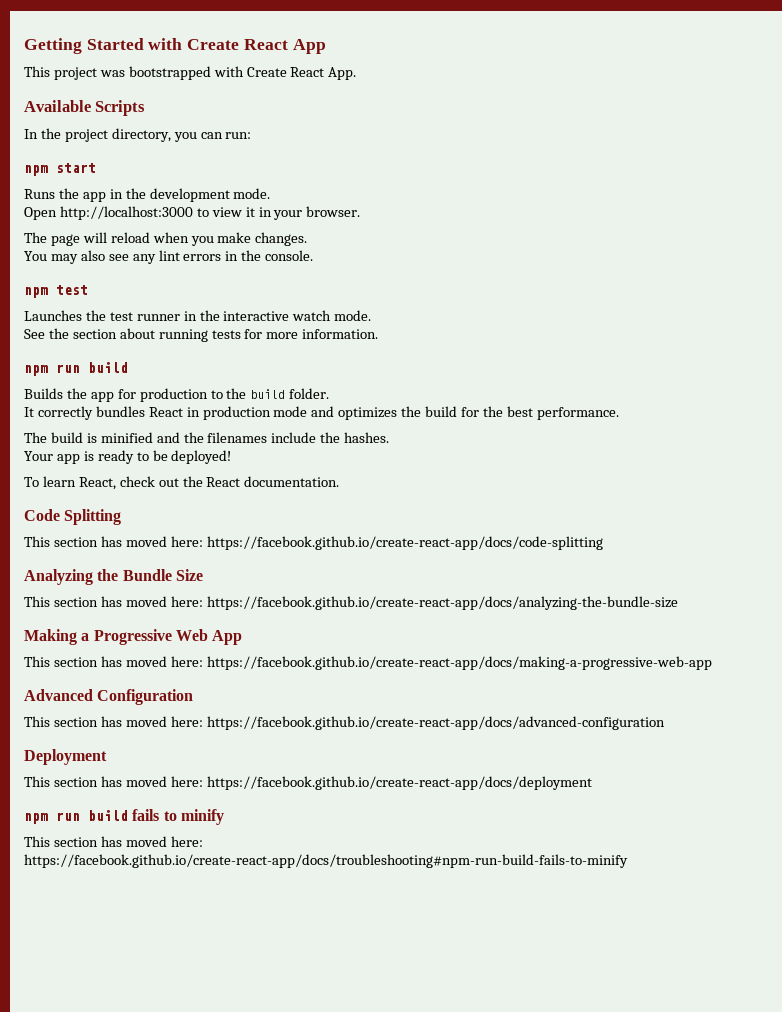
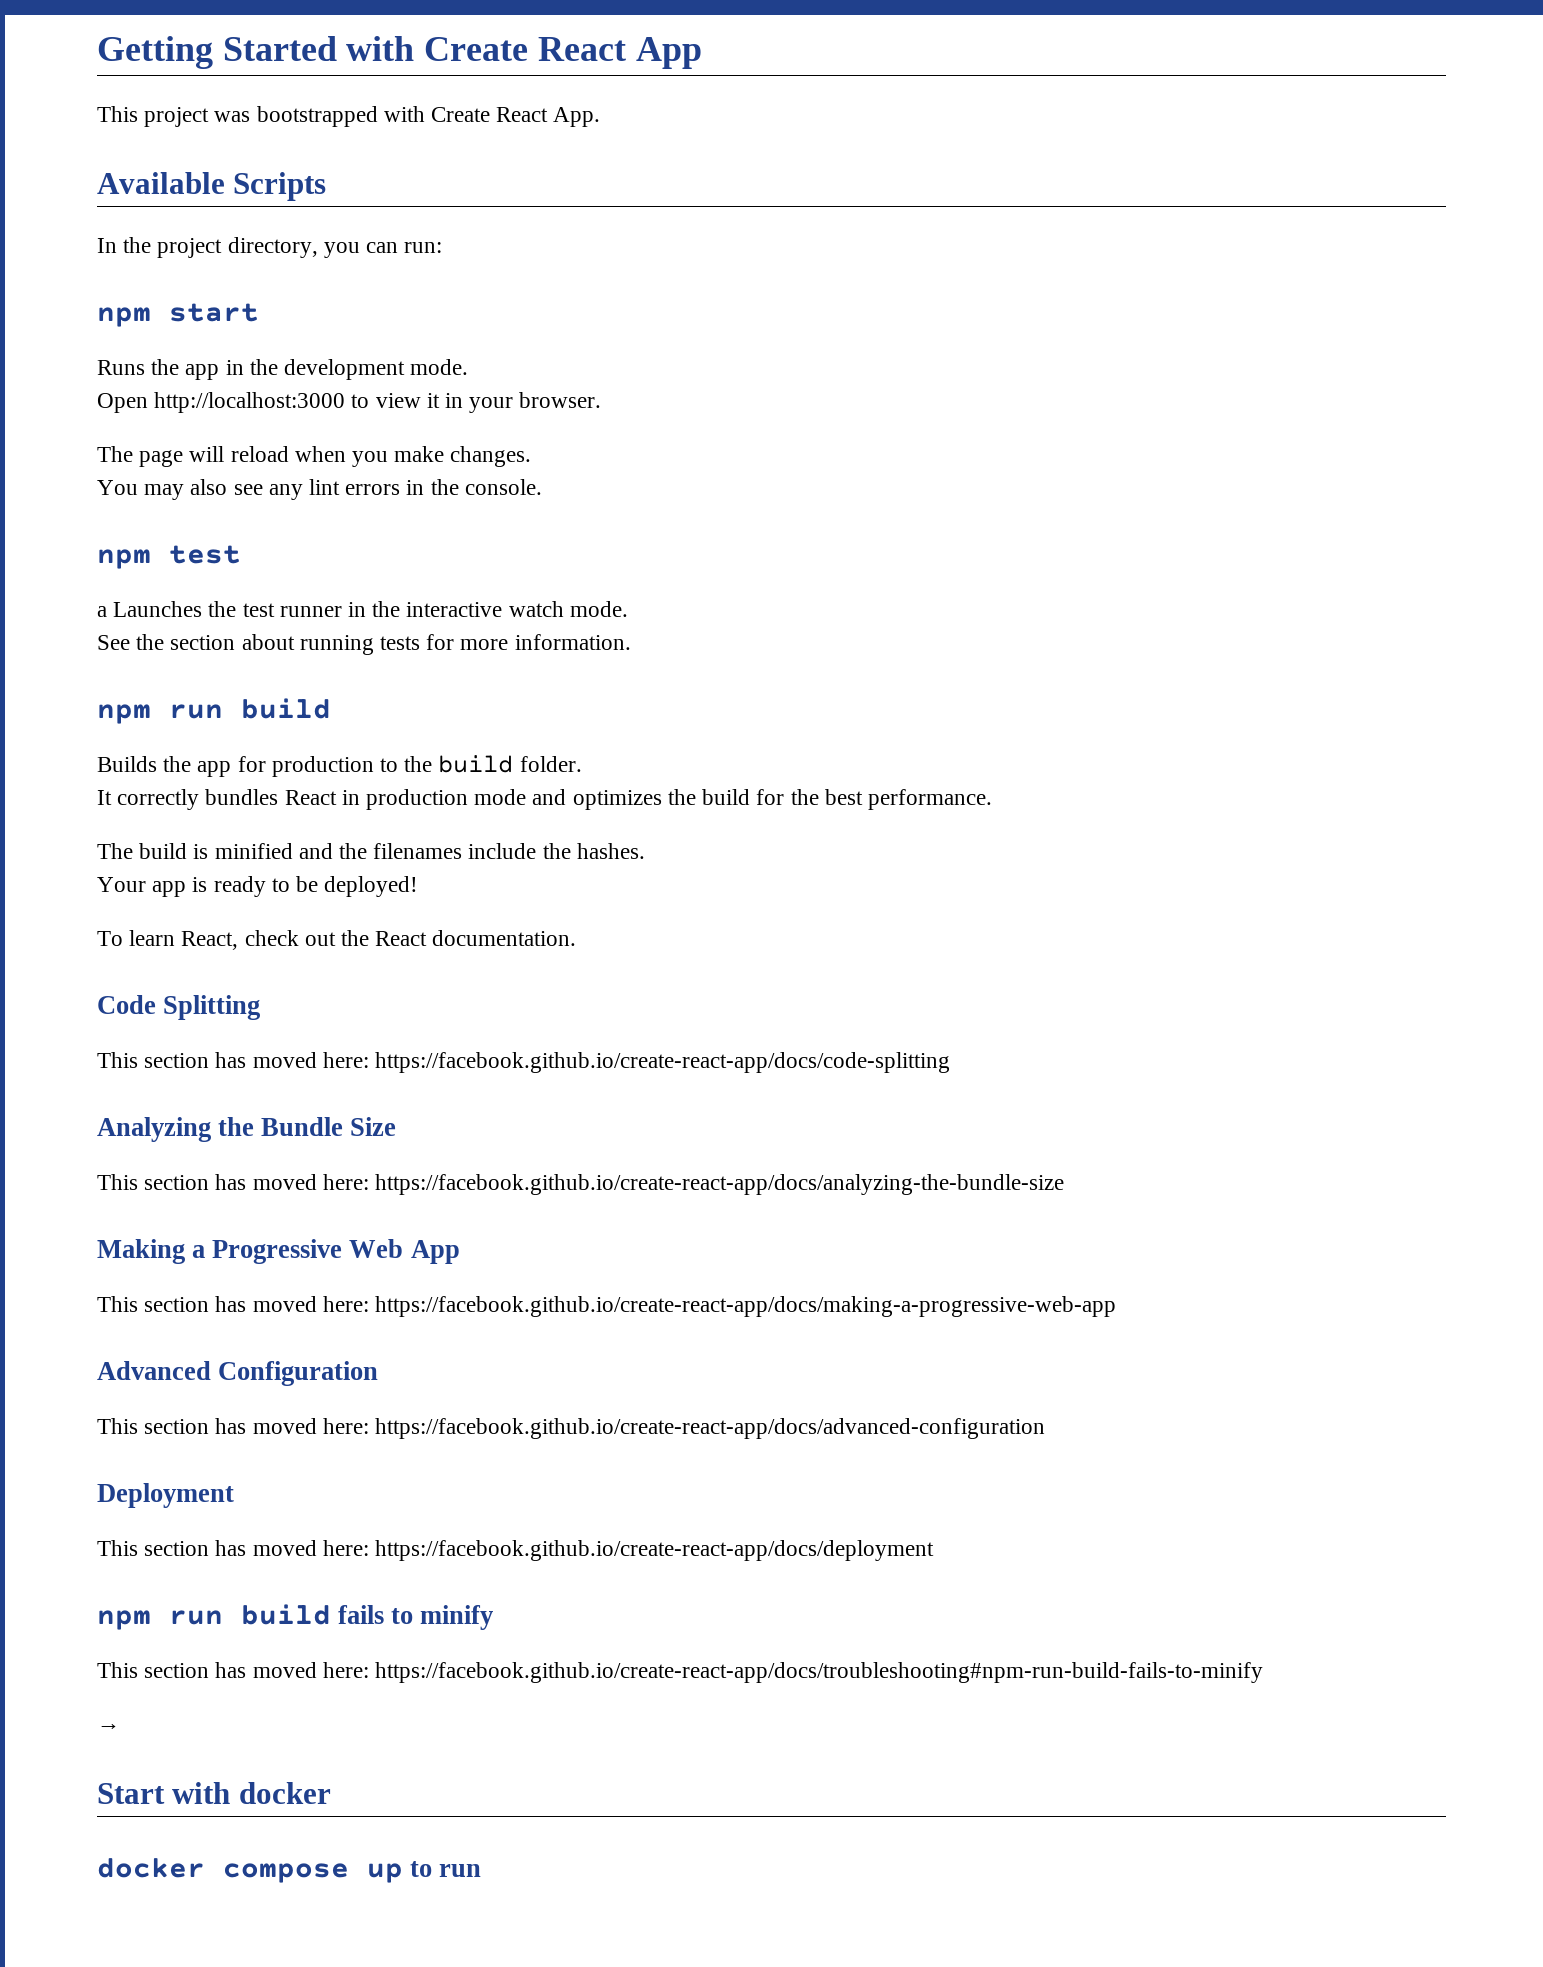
(88, 290) none -> [97,606,107,617] a
(628, 861) none -> [97,1723,120,1732] [97,1782,331,1804] [97,1858,482,1883] // → // Start with docker // docker compose up to run

